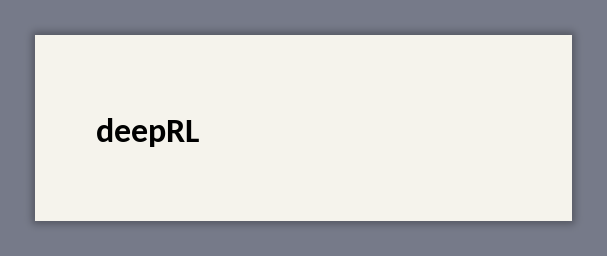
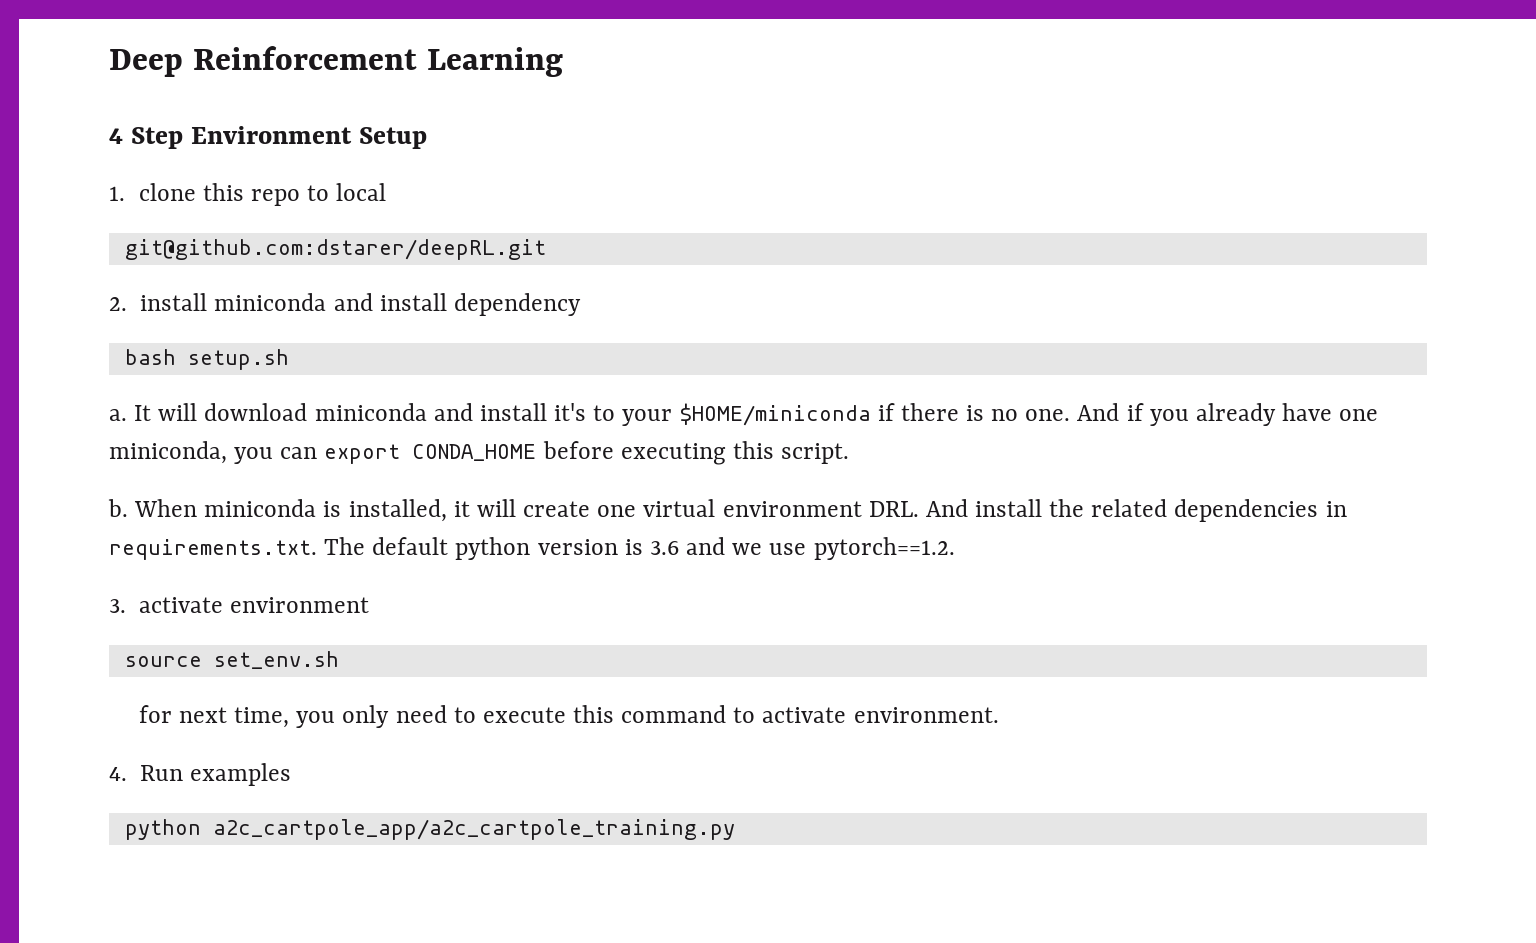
[96,118,199,147] deepRL -> [109,46,563,77] [109,126,427,149] [109,183,387,206] [124,239,546,260] [109,293,581,316] [124,349,289,370] [109,403,1379,426] [109,441,850,465] [108,499,1347,522] [109,537,955,560] [109,597,370,613] [124,651,339,669] [138,705,999,728] [109,763,292,786] [124,819,735,840] Deep Reinforcement Learning // 4 Step Environment Setup // 1. clone this repo to local // git@github.com:dstarer/deepRL.git // 2. install miniconda and install dependency // bash setup.sh // a. It will download miniconda and install it's to your $HOME/miniconda if there is no one. And if you already have one miniconda, you can export CONDA_HOME before executing this script. // b. When miniconda is installed, it will create one virtual environment DRL. And install the related dependencies in requirements.txt. The default python version is 3.6 and we use pytorch==1.2. // 3. activate environment // source set_env.sh // for next time, you only need to execute this command to activate environment. // 4. Run examples // python a2c_cartpole_app/a2c_cartpole_training.py

